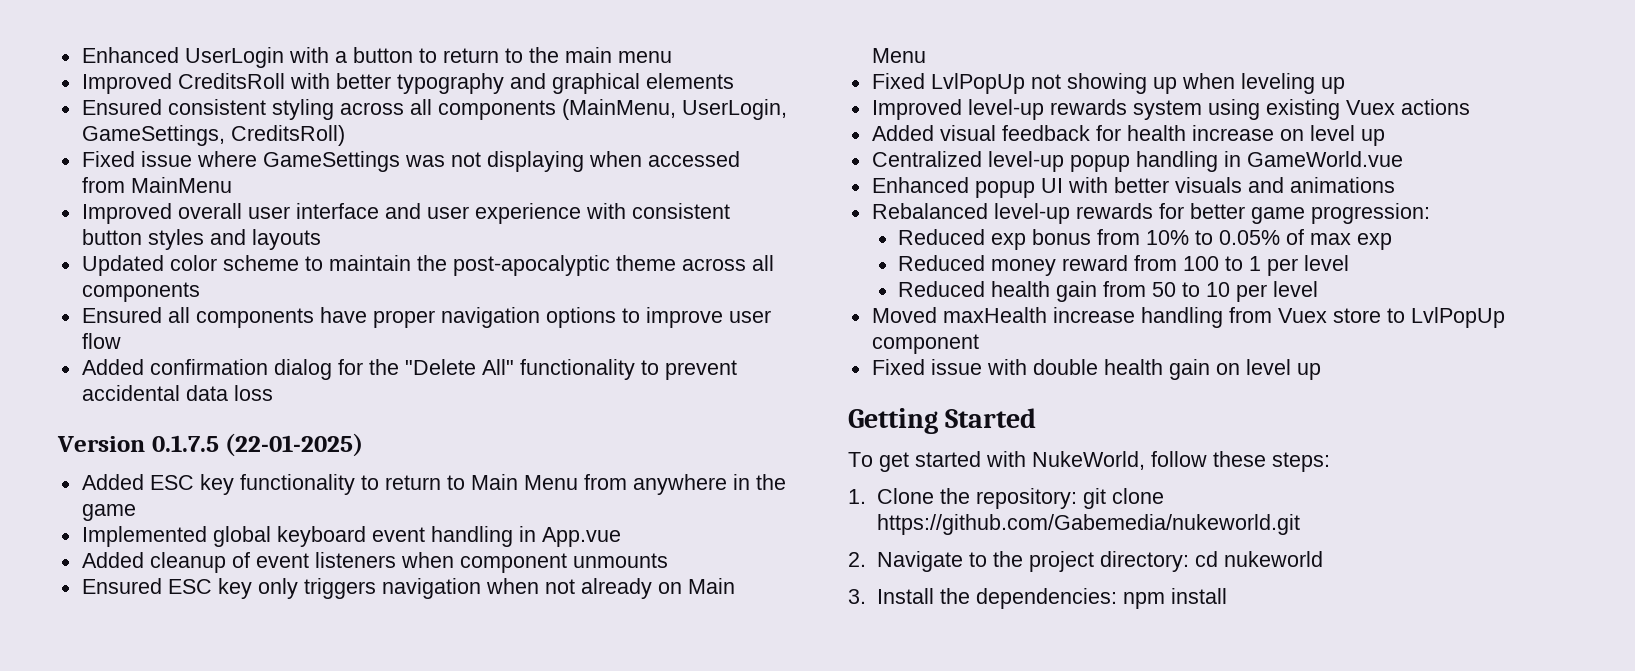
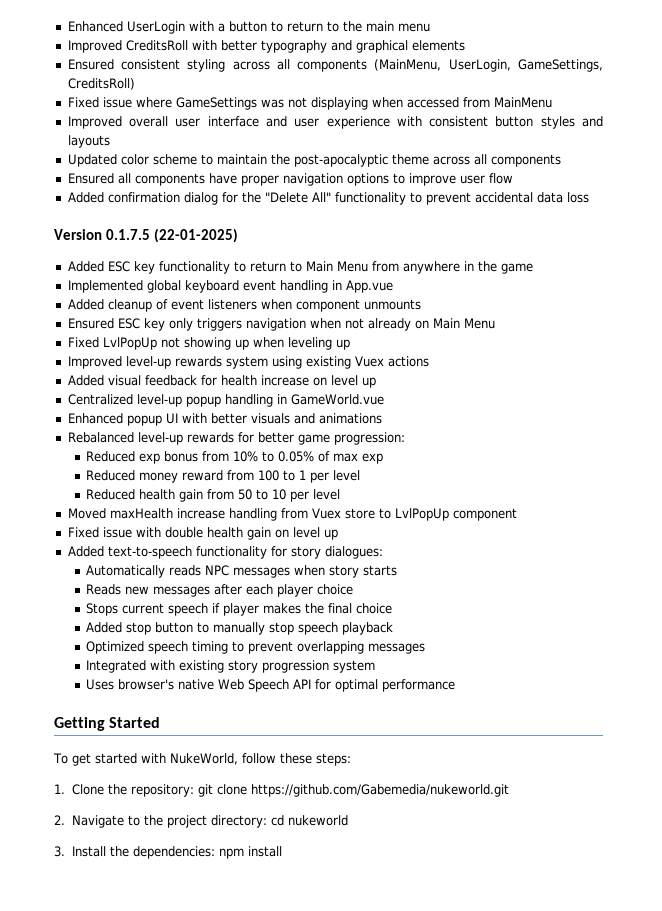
(1321, 371) none -> [67,546,383,559] [85,565,397,578] [85,584,353,597] [85,603,392,616] [85,622,393,635] [85,641,425,654] [85,660,375,673] [85,679,455,692] // Added text-to-speech functionality for story dialogues: // Automatically reads NPC messages when story starts // Reads new messages after each player choice // Stops current speech if player makes the final choice // Added stop button to manually stop speech playback // Optimized speech timing to prevent overlapping messages // Integrated with existing story progression system // Uses browser's native Web Speech API for optimal performance

